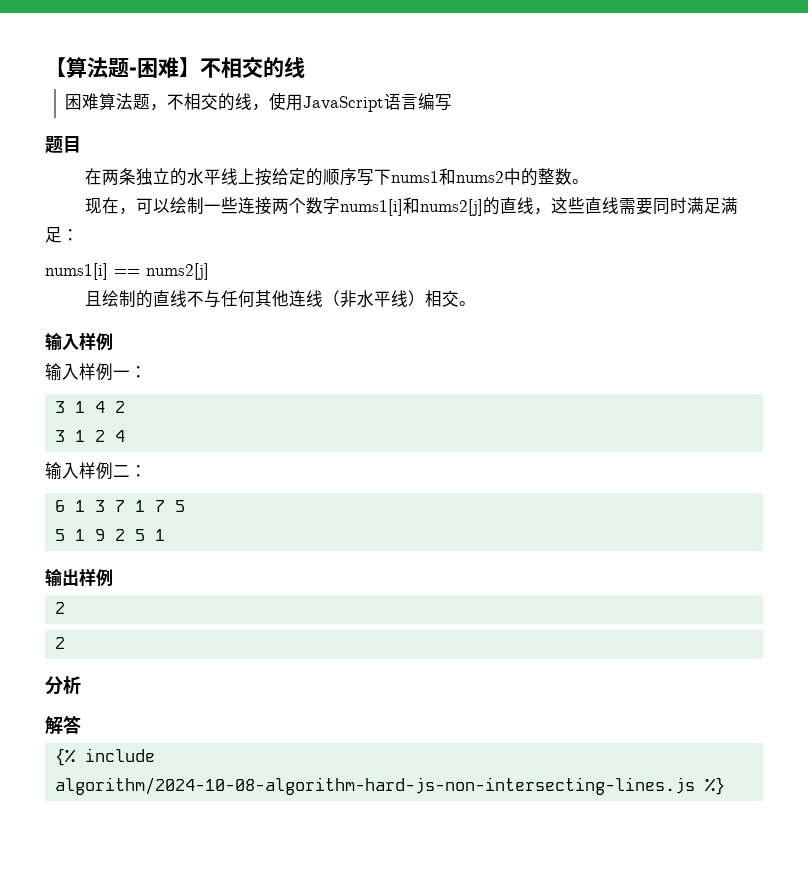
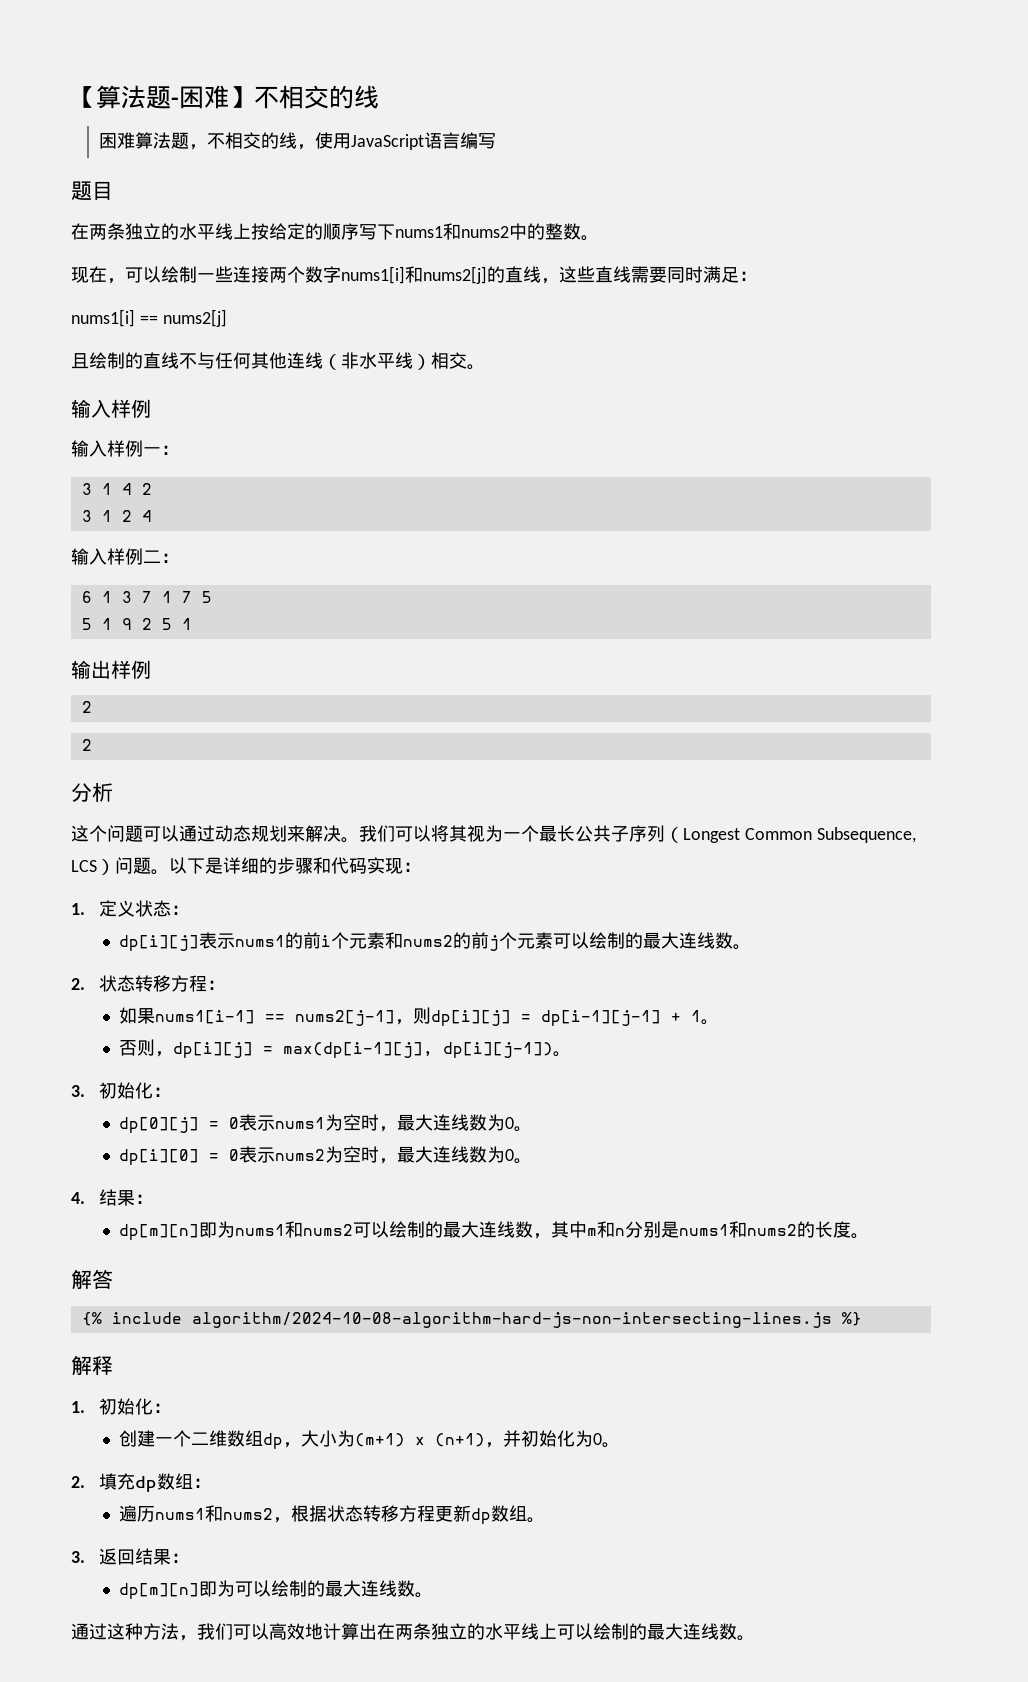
[721,197,739,214] [45,227,62,243] 满足 -> (739, 275) none
(81, 685) none -> [71,825,916,843] [71,857,421,875] [71,900,190,917] [119,932,752,951] [71,975,226,992] [119,1007,720,1026] [119,1039,572,1058] [71,1082,172,1099] [119,1114,533,1133] [119,1146,533,1165] [71,1189,154,1206] [119,1221,870,1240] // 这个问题可以通过动态规划来解决。我们可以将其视为一个最长公共子序列（Longest Common Subsequence, LCS）问题。以下是详细的步骤和代码实现： // 1.定义状态： // dp[i][j]表示nums1的前i个元素和nums2的前j个元素可以绘制的最大连线数。 // 2.状态转移方程： // 如果nums1[i-1] == nums2[j-1]，则dp[i][j] = dp[i-1][j-1] + 1。 // 否则，dp[i][j] = max(dp[i-1][j], dp[i][j-1])。 // 3.初始化： // dp[0][j] = 0表示nums1为空时，最大连线数为0。 // dp[i][0] = 0表示nums2为空时，最大连线数为0。 // 4.结果： // dp[m][n]即为nums1和nums2可以绘制的最大连线数，其中m和n分别是nums1和nums2的长度。
(725, 786) none -> [71,1355,113,1375] [71,1398,172,1415] [119,1430,621,1449] [71,1473,212,1492] [119,1505,546,1524] [71,1548,190,1565] [119,1580,434,1599] [71,1623,755,1641] // 解释 // 1.初始化： // 创建一个二维数组dp，大小为(m+1) x (n+1)，并初始化为0。 // 2.填充dp数组： // 遍历nums1和nums2，根据状态转移方程更新dp数组。 // 3.返回结果： // dp[m][n]即为可以绘制的最大连线数。 // 通过这种方法，我们可以高效地计算出在两条独立的水平线上可以绘制的最大连线数。

